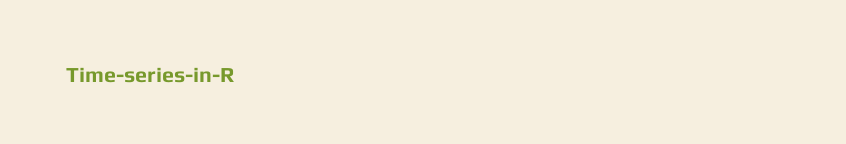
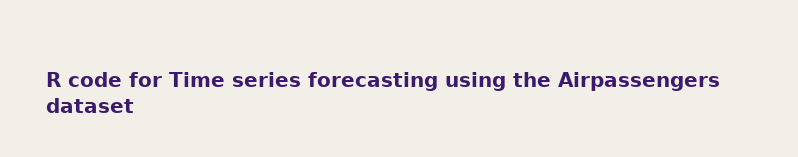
[66,67,234,83] Time-series-in-R -> [46,72,720,91] [46,98,134,113] R code for Time series forecasting using the Airpassengers dataset

